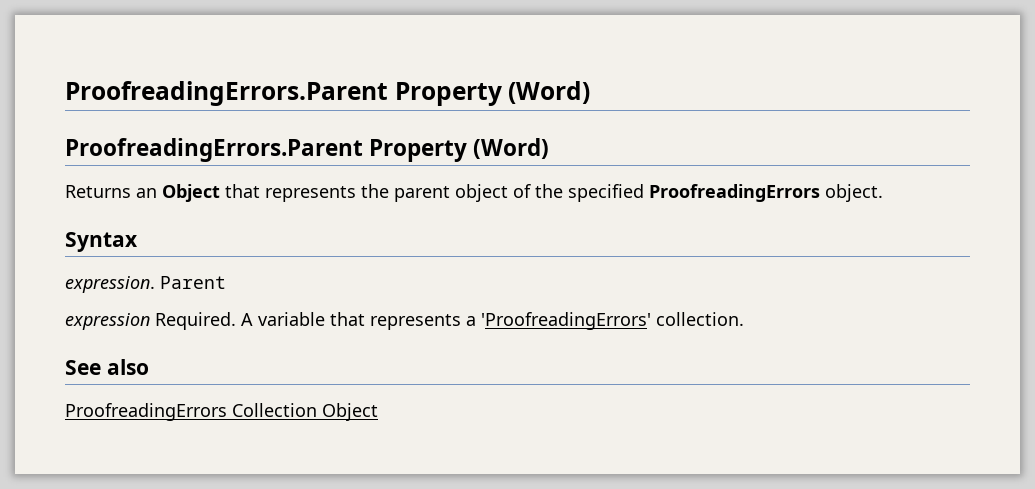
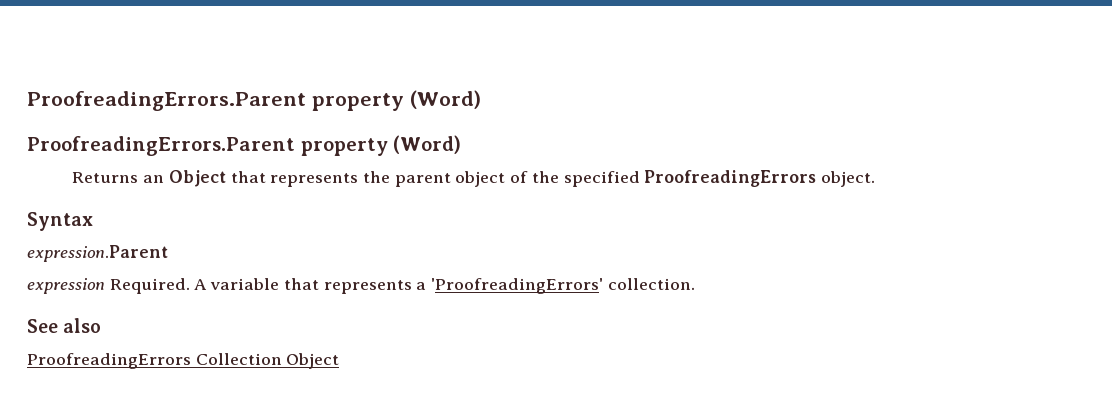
[65,81,502,106] ProofreadingErrors.Parent Property -> [27,91,404,111] ProofreadingErrors.Parent property
[369,139,468,162] Property -> [300,138,388,156] property
[65,276,226,293] expression. Parent -> [27,245,168,262] expression.Parent

